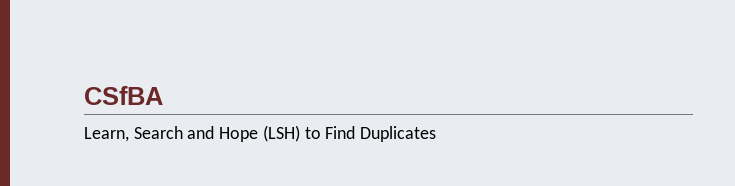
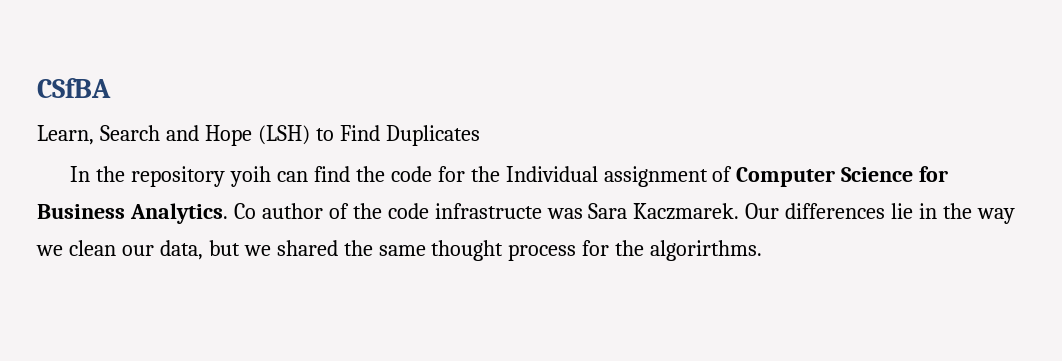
(437, 134) none -> [70,166,949,187] [37,203,1016,224] [36,240,763,261] // In the repository yoih can find the code for the Individual assignment of Computer Science for Business Analytics. Co author of the code infrastructe was Sara Kaczmarek. Our differences lie in the way we clean our data, but we shared the same thought process for the algorirthms.

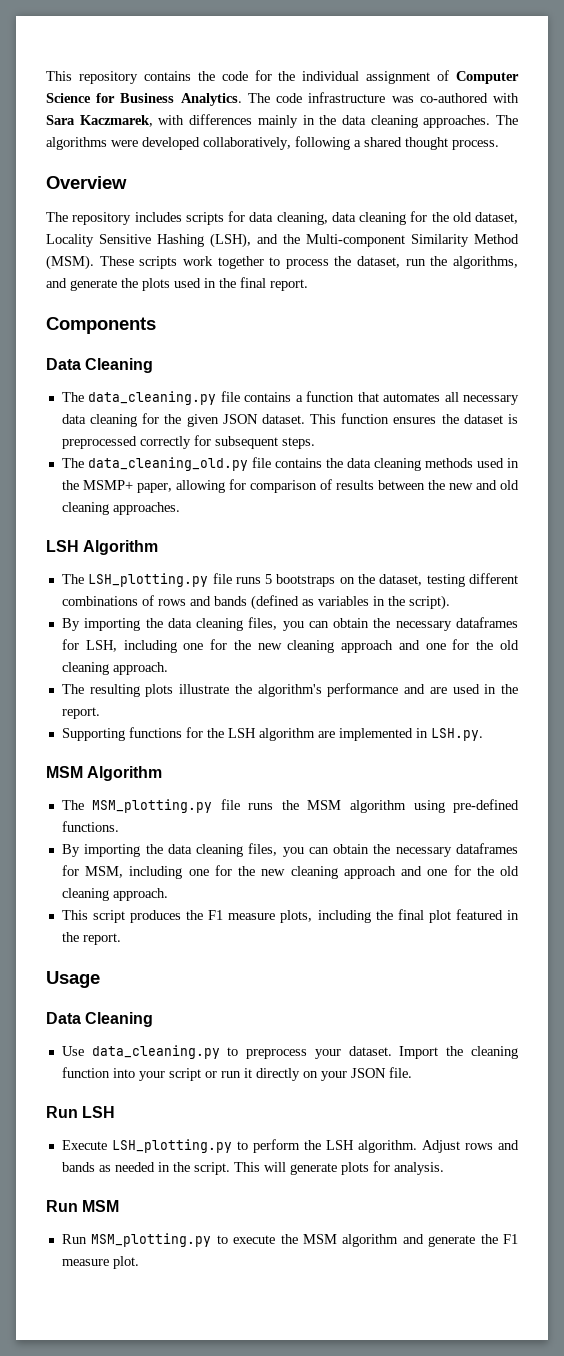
[37,78,111,98] [37,125,480,146] [70,166,350,187] CSfBA // Learn, Search and Hope (LSH) to Find Duplicates // In the repository yoih can find -> [46,71,191,84] This repository contains
[505,166,598,182] Individual -> [302,71,360,81] individual
[233,203,1016,224] [36,240,763,261] Co author of the code infrastructe was Sara Kaczmarek. Our differences lie in the way we clean our data, but we shared the same thought process for the algorirthms. -> [247,92,519,103] [46,114,518,128] [46,136,499,150] [46,176,127,189] [46,211,518,225] [46,233,519,248] [46,255,518,270] [46,277,308,291] [46,317,156,334] [46,358,154,373] [61,391,519,405] [61,413,519,427] [61,435,315,449] [61,457,519,471] [61,479,519,493] [61,502,180,515] [46,540,159,555] [61,573,518,587] [61,595,450,610] [61,617,518,631] [61,639,519,653] [61,662,168,675] [61,683,519,697] [61,707,100,719] [61,727,483,741] [46,766,163,781] [61,799,519,813] [61,821,119,832] [61,843,518,857] [61,865,519,879] [61,888,168,901] [61,909,519,923] [61,932,121,945] [46,971,100,988] [46,1012,154,1027] [61,1045,519,1059] [61,1067,412,1081] [46,1106,116,1118] [61,1139,519,1153] [61,1161,444,1175] [46,1200,120,1212] [61,1233,518,1247] [61,1256,139,1269] The code infrastructure was co-authored with Sara Kaczmarek, with differences mainly in the data cleaning approaches. The algorithms were developed collaboratively, following a shared thought process. // Overview // The repository includes scripts for data cleaning, data cleaning for the old dataset, Locality Sensitive Hashing (LSH), and the Multi-component Similarity Method (MSM). These scripts work together to process the dataset, run the algorithms, and generate the plots used in the final report. // Components // Data Cleaning // The data_cleaning.py file contains a function that automates all necessary data cleaning for the given JSON dataset. This function ensures the dataset is preprocessed correctly for subsequent steps. // The data_cleaning_old.py file contains the data cleaning methods used in the MSMP+ paper, allowing for comparison of results between the new and old cleaning approaches. // LSH Algorithm // The LSH_plotting.py file runs 5 bootstraps on the dataset, testing different combinations of rows and bands (defined as variables in the script). // By importing the data cleaning files, you can obtain the necessary dataframes for LSH, including one for the new cleaning approach and one for the old cleaning approach. // The resulting plots illustrate the algorithm's performance and are used in the report. // Supporting functions for the LSH algorithm are implemented in LSH.py. // MSM Algorithm // The MSM_plotting.py file runs the MSM algorithm using pre-defined functions. // By importing the data cleaning files, you can obtain the necessary dataframes for MSM, including one for the new cleaning approach and one for the old cleaning approach. // This script produces the F1 measure plots, including the final plot featured in the report. // Usage // Data Cleaning // Use data_cleaning.py to preprocess your dataset. Import the cleaning function into your script or run it directly on your JSON file. // Run LSH // Execute LSH_plotting.py to perform the LSH algorithm. Adjust rows and bands as needed in the script. This will generate plots for analysis. // Run MSM // Run MSM_plotting.py to execute the MSM algorithm and generate the F1 measure plot.

